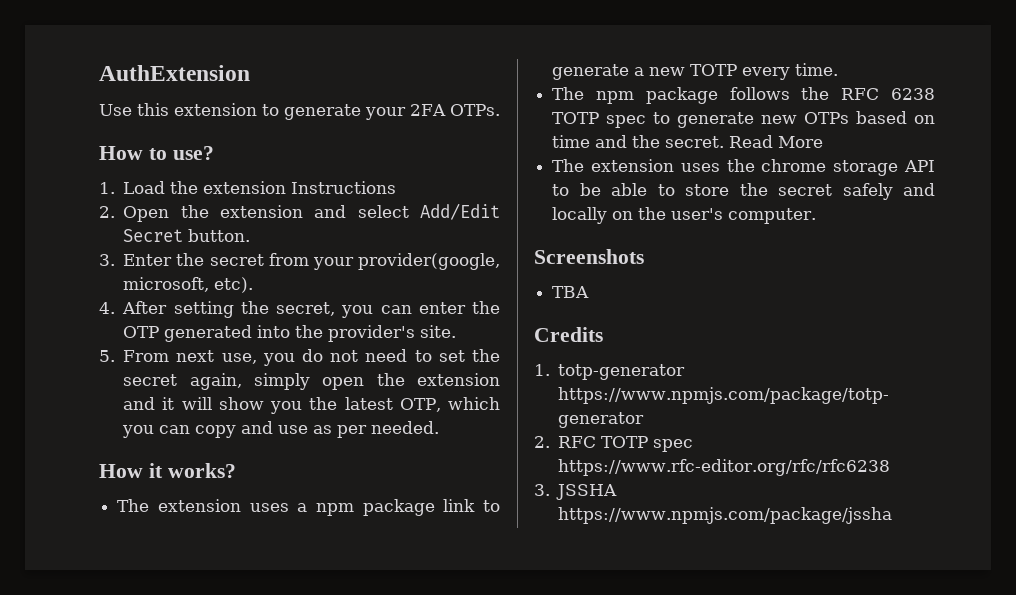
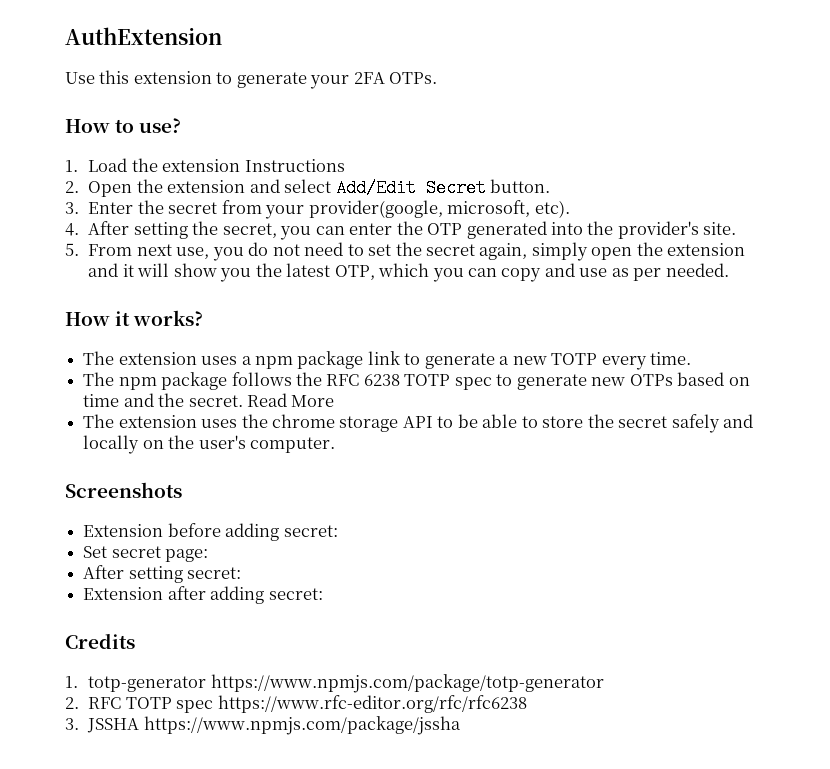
[552,286,590,298] TBA -> [83,523,338,541] [83,546,209,562] [83,565,242,583] [83,586,323,604] Extension before adding secret: // Set secret page: // After setting secret: // Extension after adding secret:

